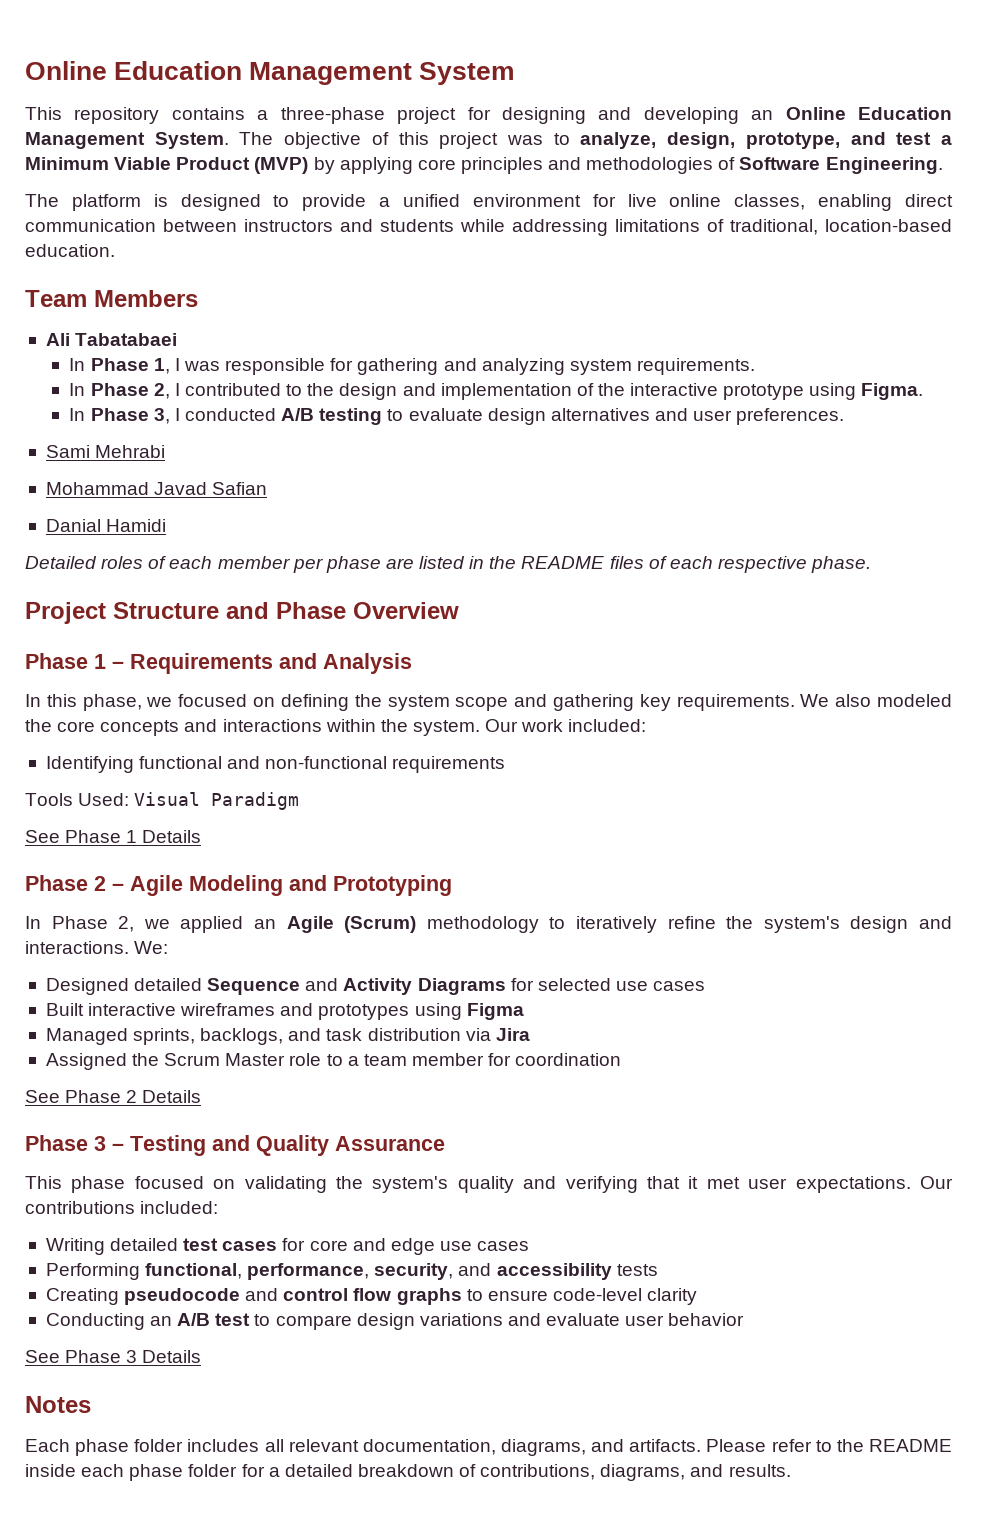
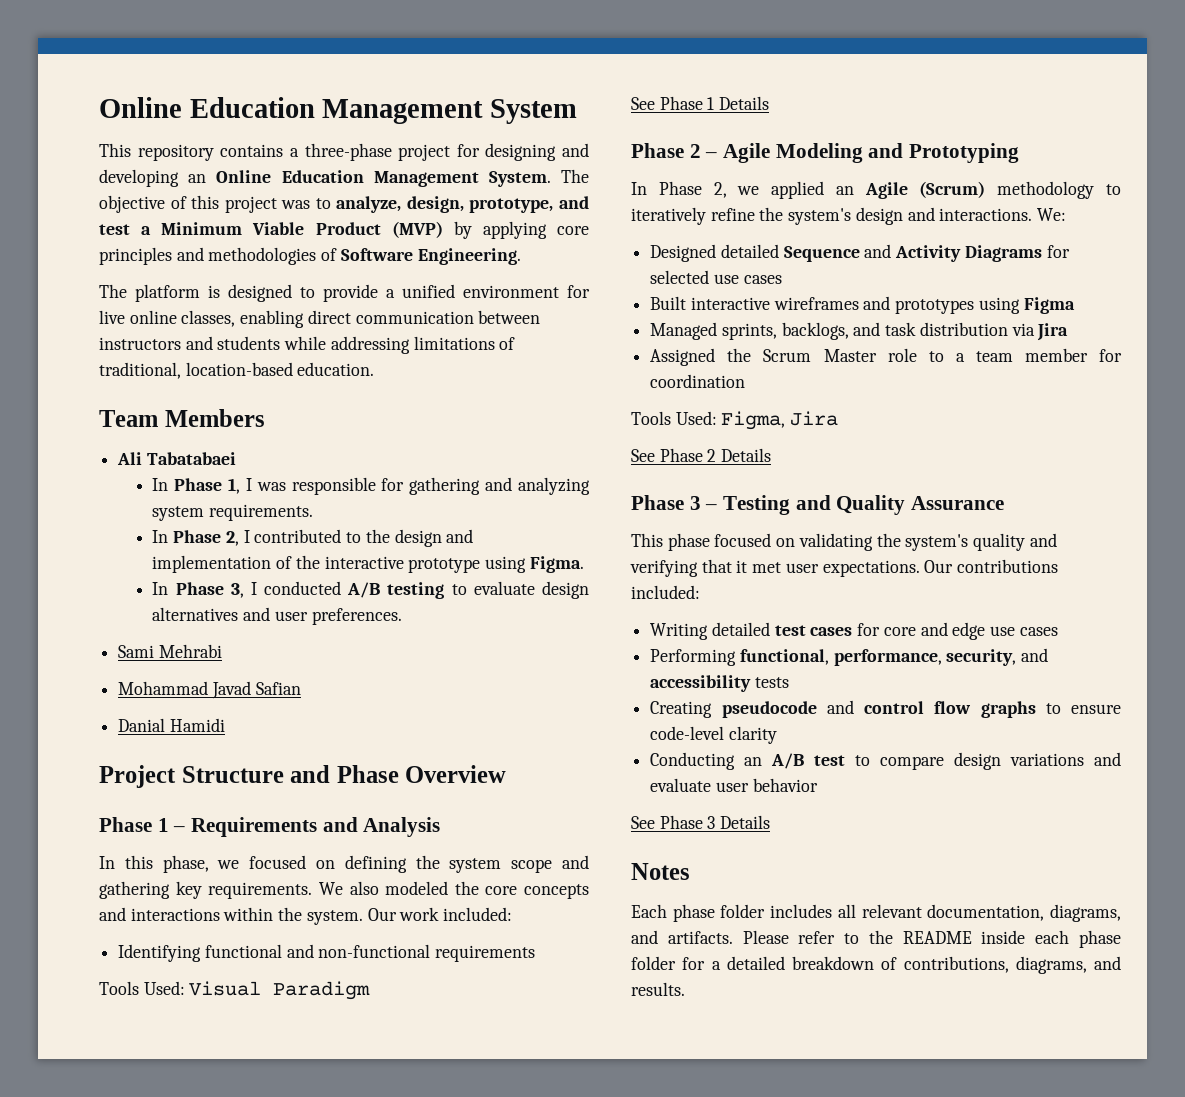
[25,556,872,573] // Detailed roles of each member per phase are listed in the README files of each respective phase. -> (225, 725) none
(622, 1059) none -> [631,411,839,430] // Tools Used: Figma, Jira

